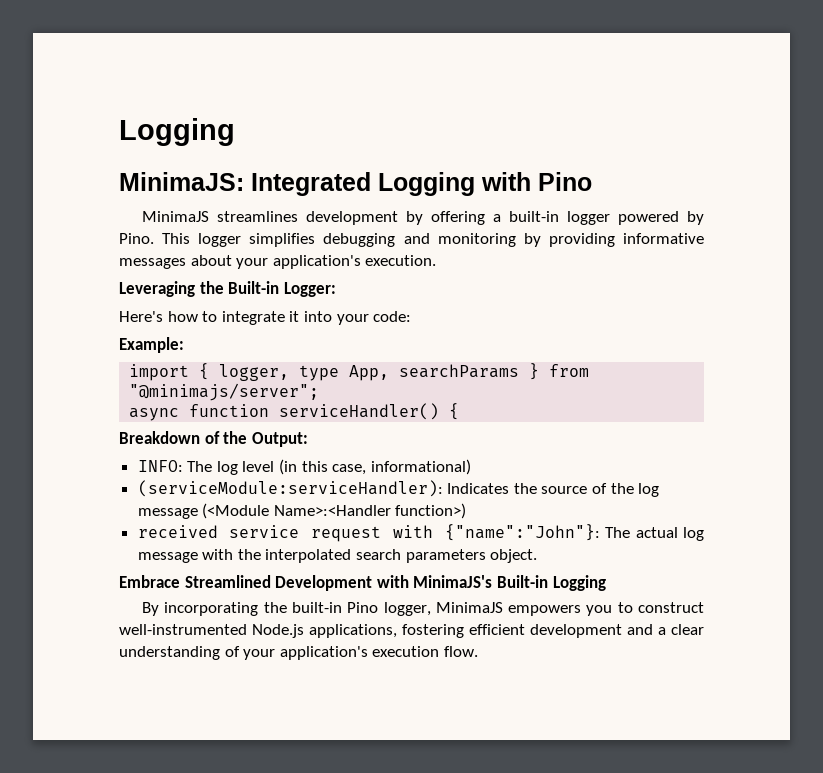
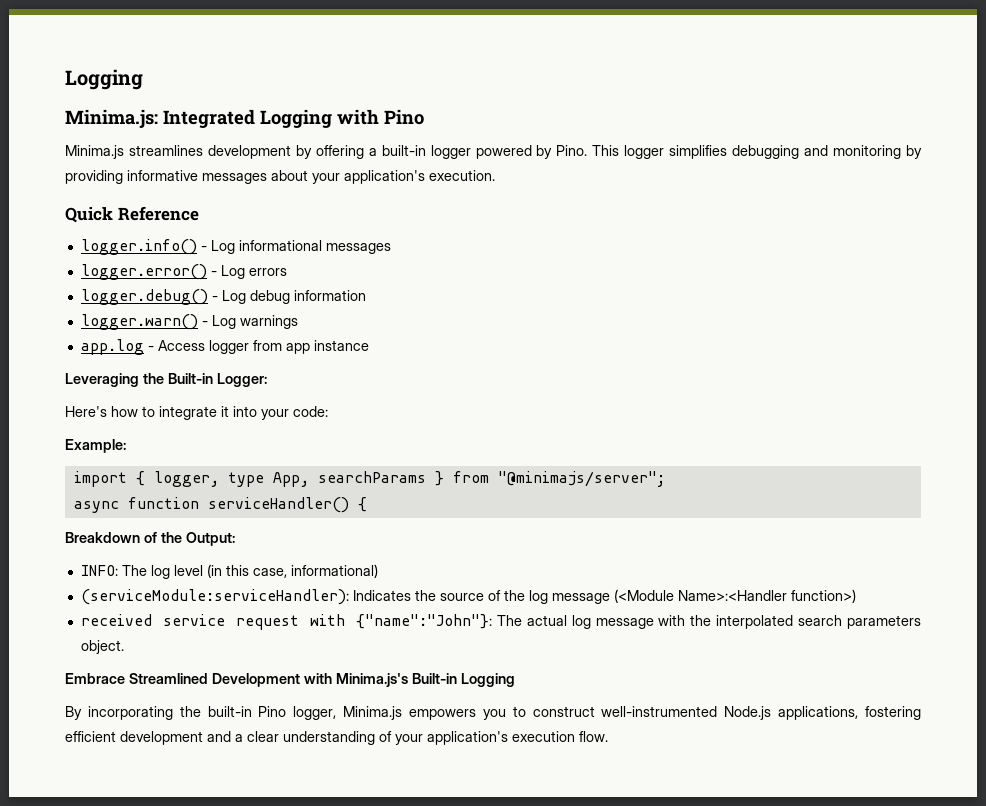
[119,118,235,146] [119,172,244,191] Logging // MinimaJS: -> [65,69,143,90] [65,109,158,128] Logging // Minima.js:
[142,211,210,222] MinimaJS -> [65,145,124,159] Minima.js
(437, 260) none -> [65,206,199,223] [80,239,391,255] [80,264,287,280] [80,289,366,305] [80,314,298,330] [80,339,369,355] // Quick Reference // logger.info() - Log informational messages // logger.error() - Log errors // logger.debug() - Log debug information // logger.warn() - Log warnings // app.log - Access logger from app instance
[413,575,493,588] MinimaJS's -> [336,673,408,687] Minima.js's
[435,602,503,613] MinimaJS -> [343,706,403,720] Minima.js

